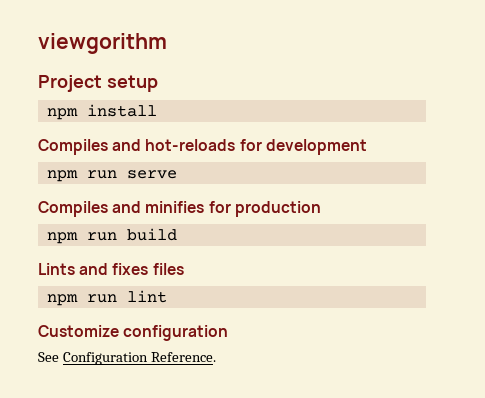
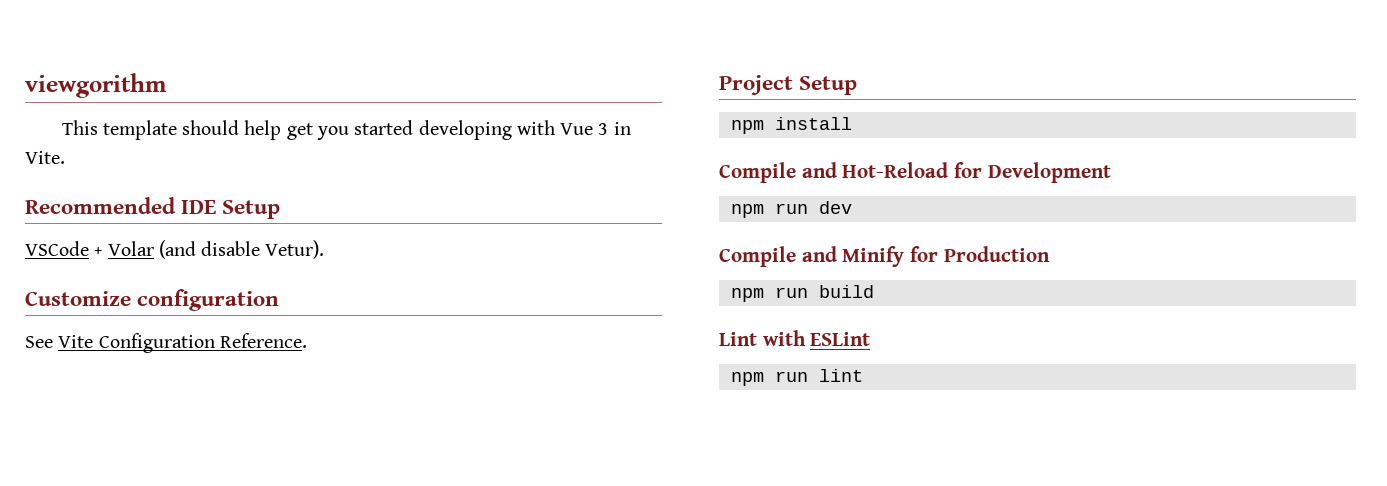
(167, 43) none -> [61,120,631,140] [25,151,65,164] [25,197,281,219] [25,240,325,259] [25,289,280,311] [25,333,307,353] // This template should help get you started developing with Vue 3 in Vite. // Recommended IDE Setup // VSCode + Volar (and disable Vetur). // Customize configuration // See Vite Configuration Reference.
[106,75,158,92] setup -> [799,76,858,95] Setup
[38,139,367,155] [46,170,177,182] [38,201,321,217] Compiles and hot-reloads for development // npm run serve // Compiles and minifies for production -> [719,162,1111,183] [730,201,852,218] [719,246,1050,267] Compile and Hot-Reload for Development // npm run dev // Compile and Minify for Production
[38,263,184,275] Lints and fixes files -> [719,330,871,346] Lint with ESLint
[38,325,229,341] [38,352,216,365] // Customize configuration // See Configuration Reference. -> (863, 375) none

